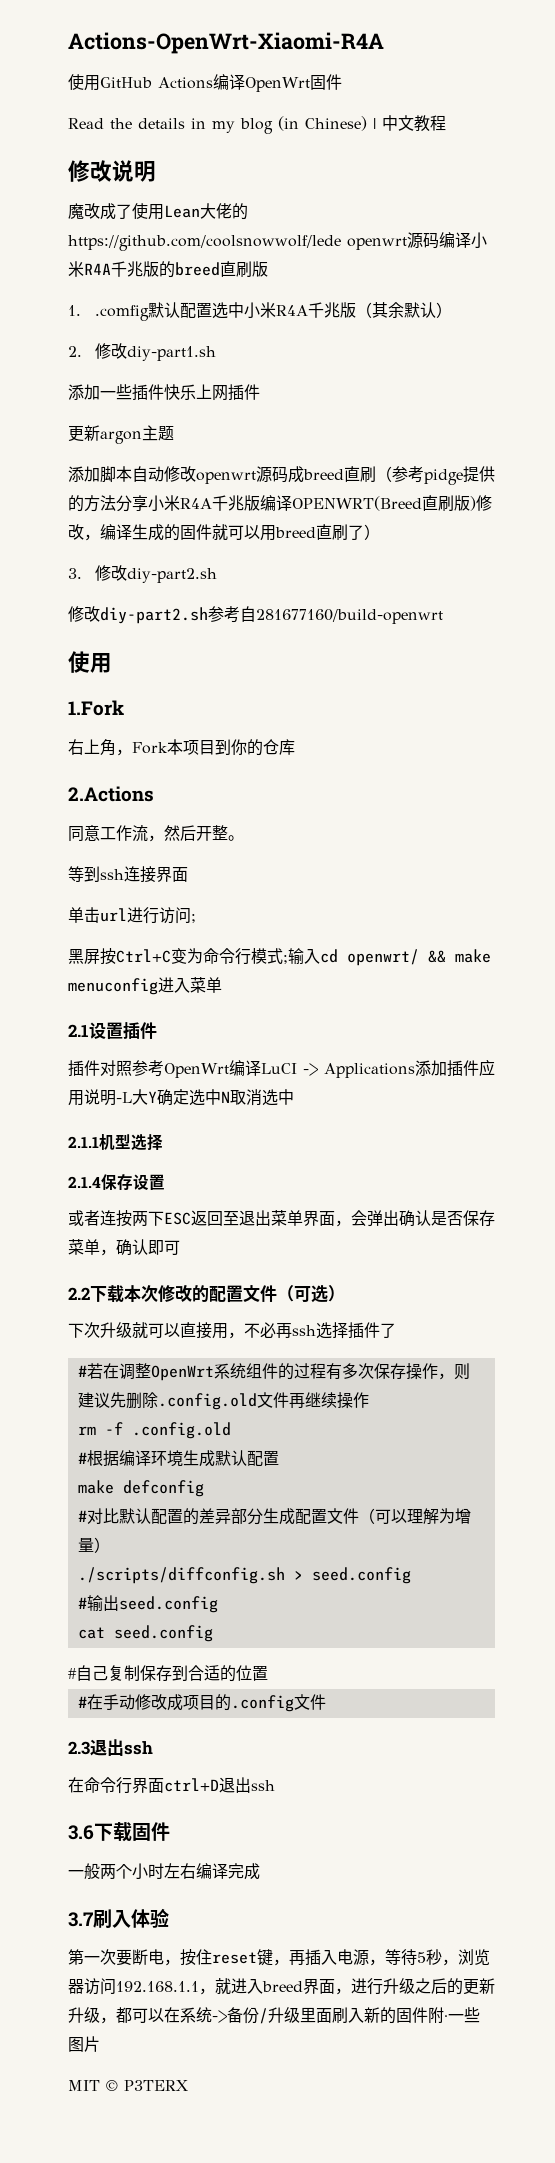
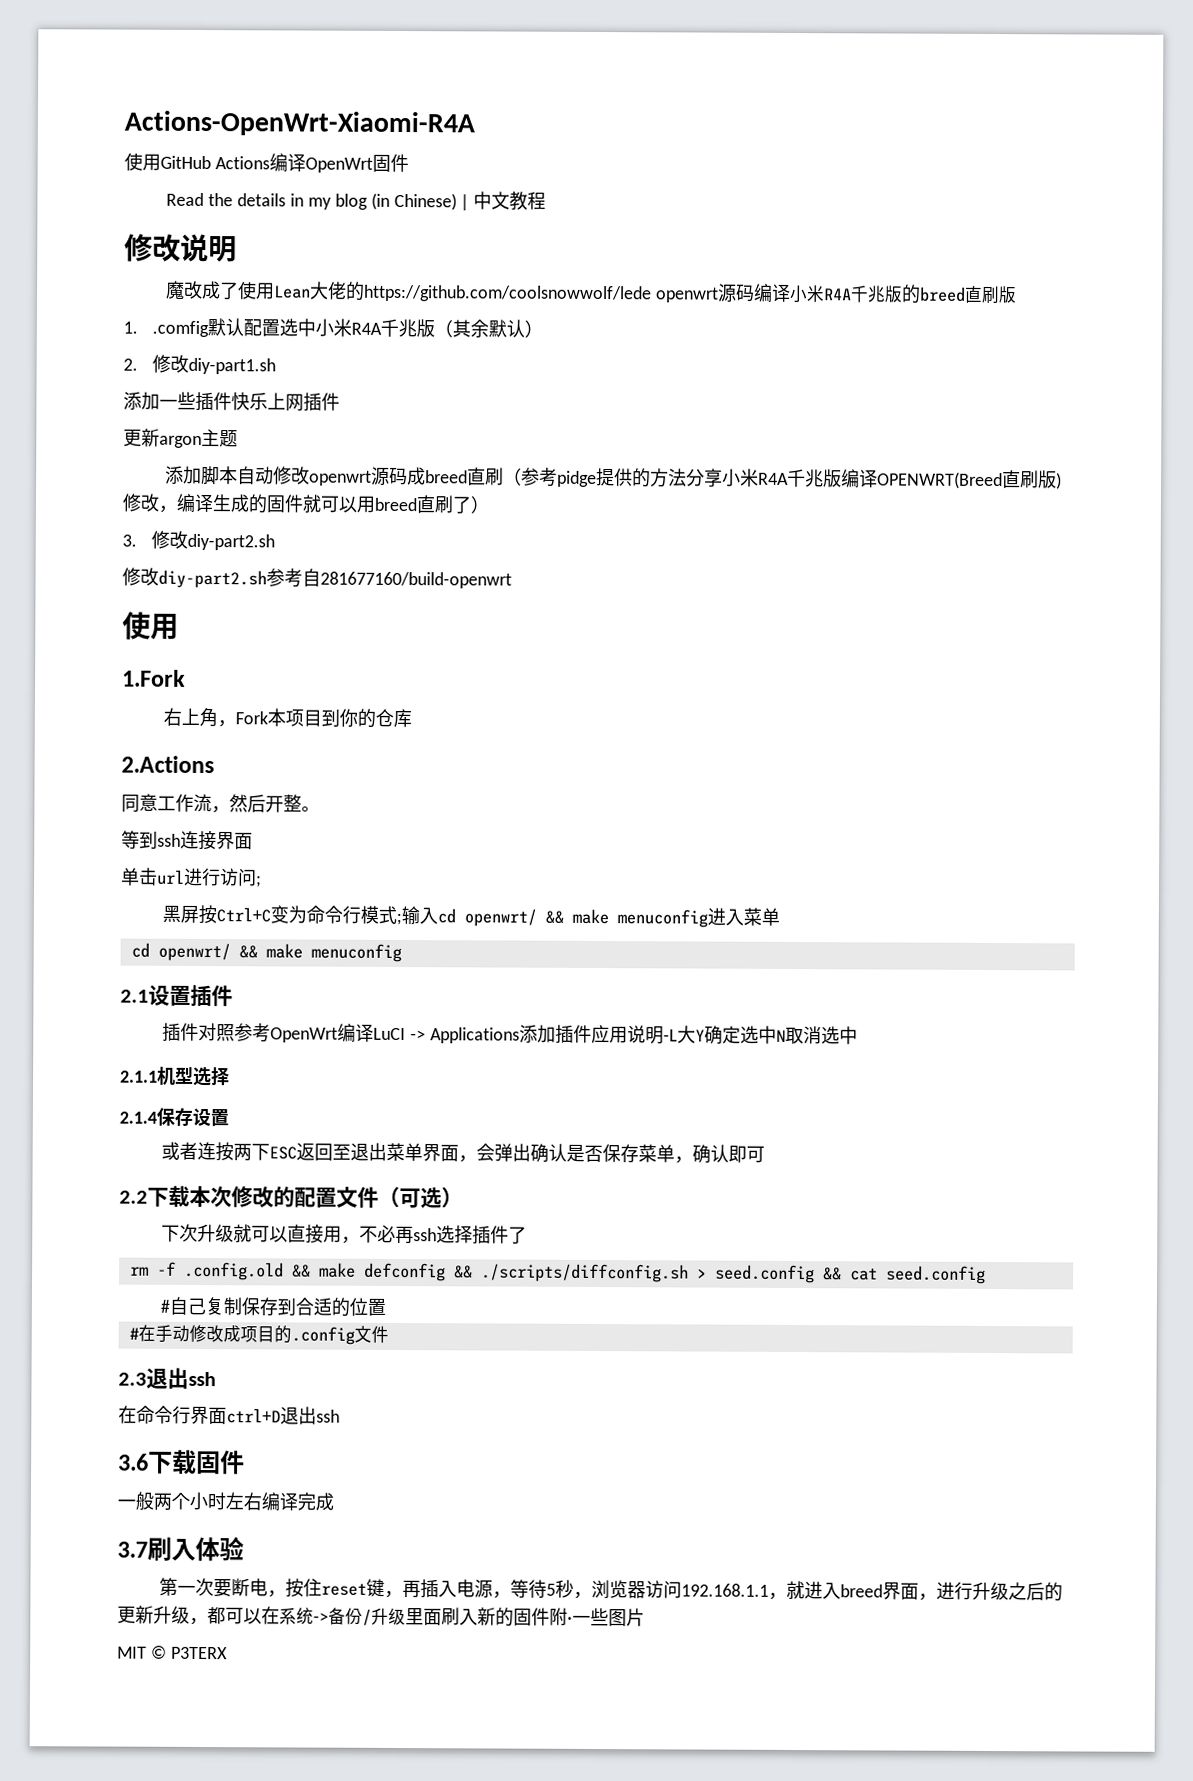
(222, 985) none -> [130,942,402,963] // cd openwrt/ && make menuconfig
[77,1363,470,1381] [77,1392,369,1410] [77,1422,231,1439] [77,1450,279,1467] [77,1480,204,1497] [77,1508,471,1525] [77,1537,110,1553] #若在调整OpenWrt系统组件的过程有多次保存操作，则建议先删除.config.old文件再继续操作 // rm -f .config.old // #根据编译环境生成默认配置 // make defconfig // #对比默认配置的差异部分生成配置文件（可以理解为增量） // -> [129,1261,473,1282] rm -f .config.old && make defconfig &&
[77,1595,218,1613] // #输出seed.config // -> [822,1267,842,1281] &&

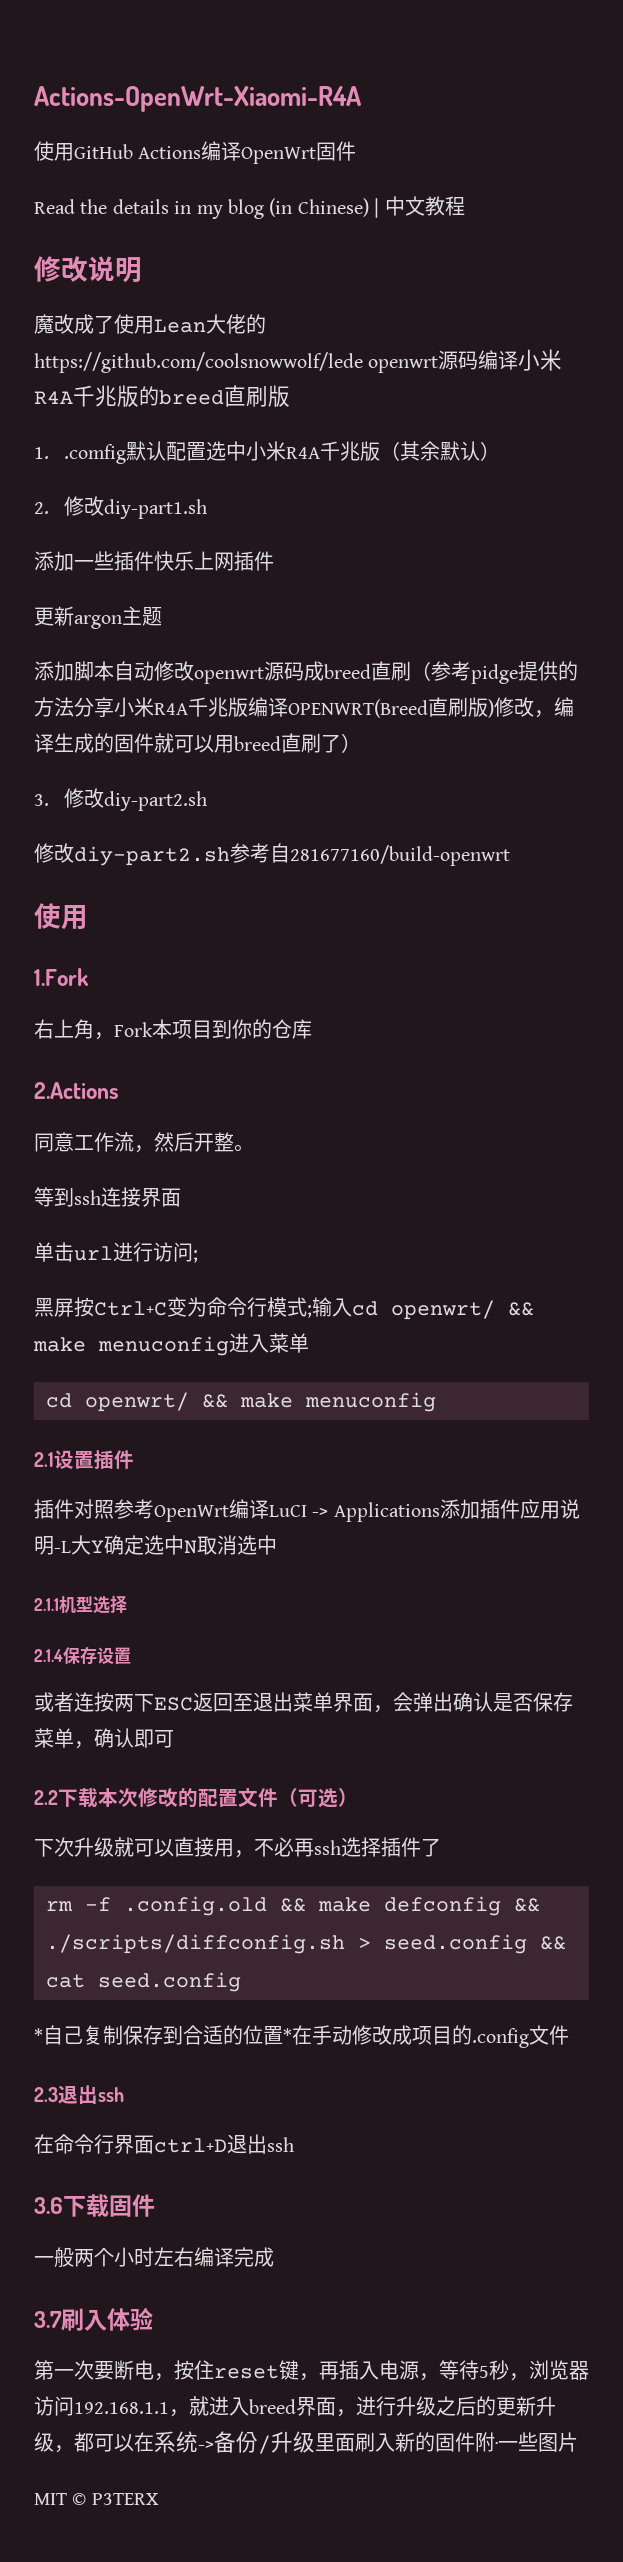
[160,1299,171,1313] # -> [34,2028,43,2043] *
[128,1327,139,1340] // # -> [283,2028,292,2043] *

